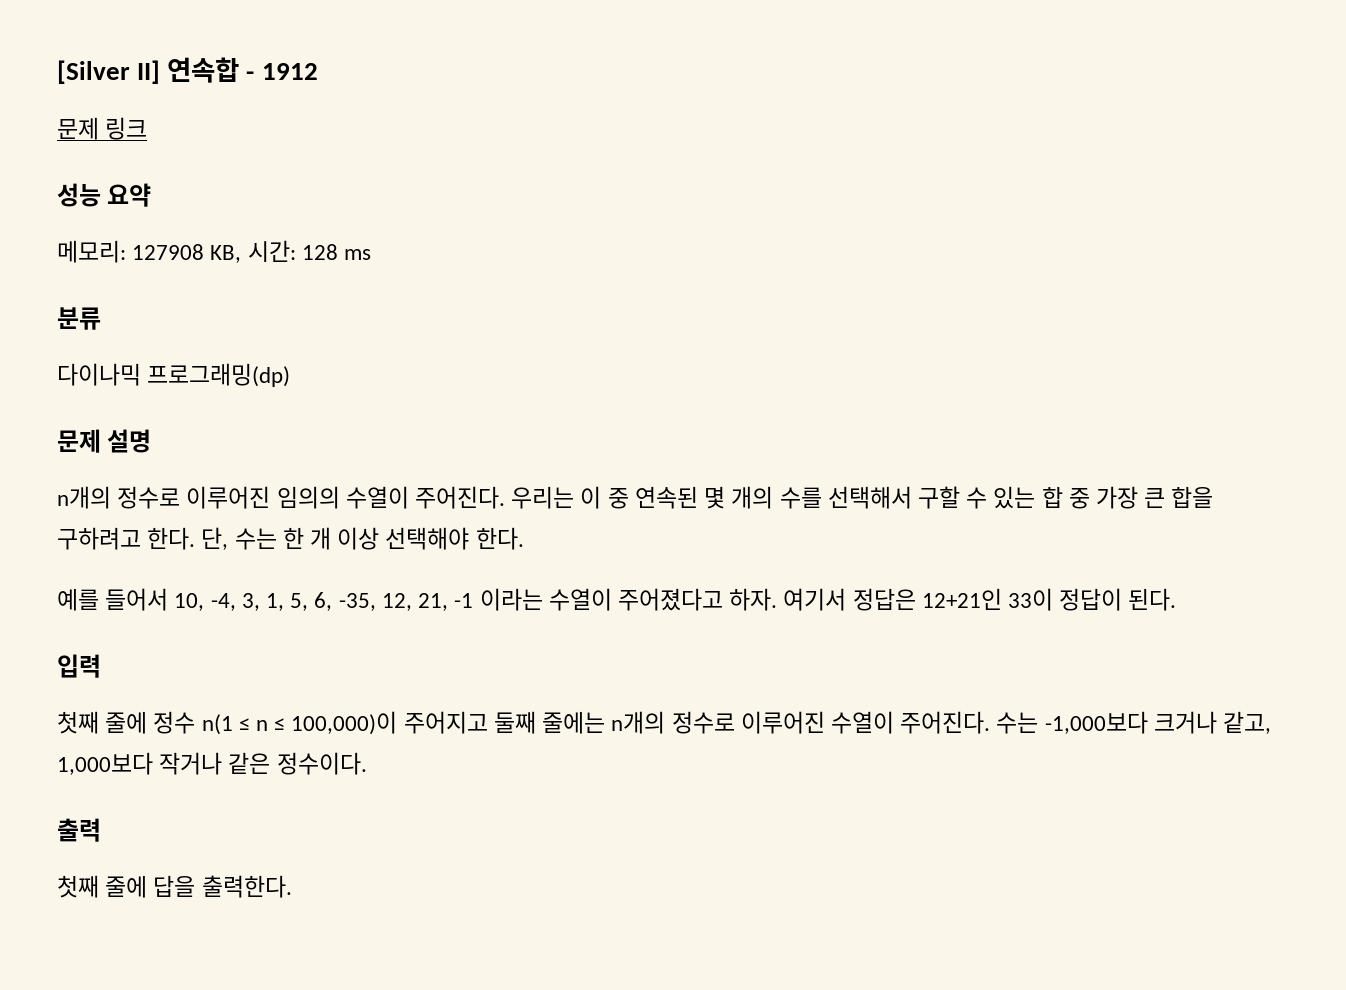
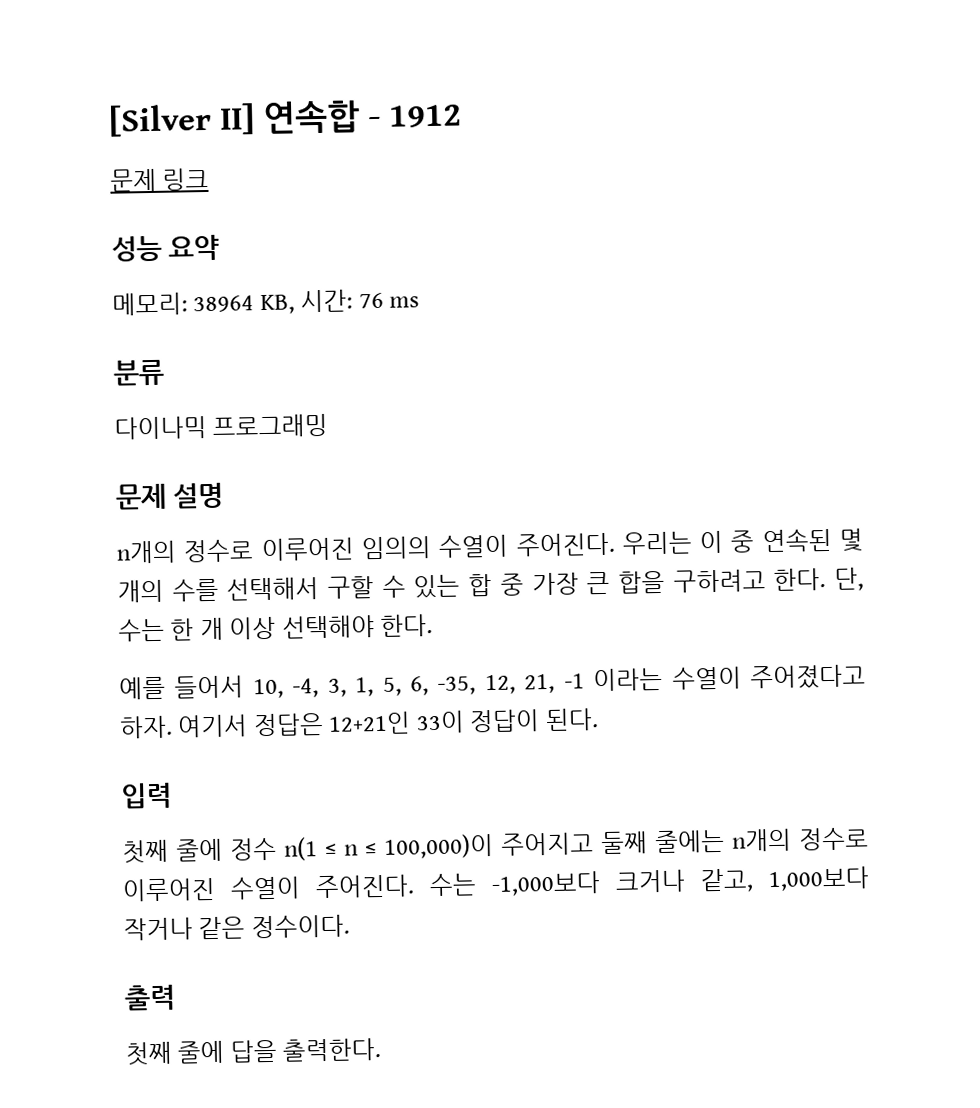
[132,244,205,260] 127908 -> [193,295,255,313] 38964
[301,244,338,260] 128 -> [358,292,384,309] 76
[147,363,291,387] 프로그래밍(dp) -> [212,413,329,438] 프로그래밍

